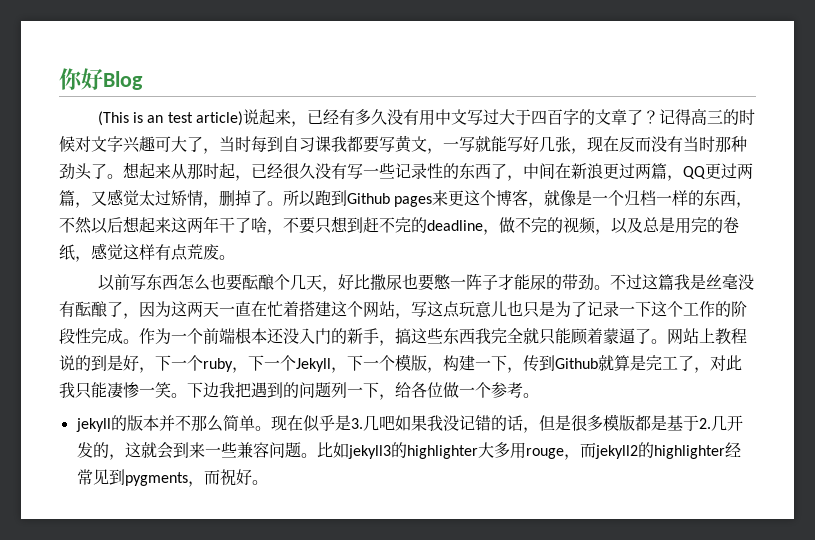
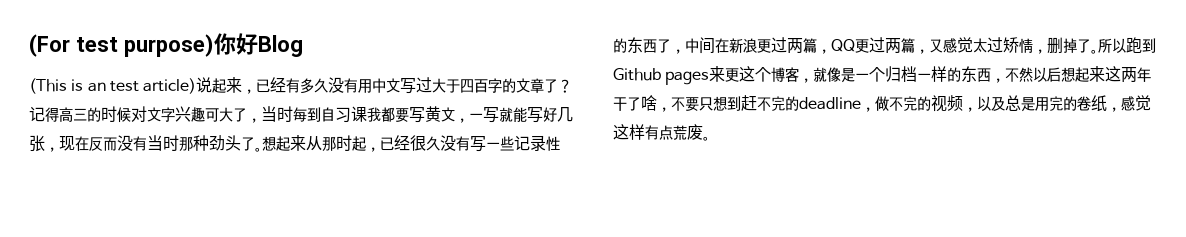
(59, 79) none -> [29,34,214,57] (For test purpose)
[97,273,754,292] [59,300,747,319] [59,327,747,346] [59,354,742,373] [59,382,539,400] [75,414,743,433] [76,442,741,460] [76,469,268,487] // 以前写东西怎么也要酝酿个几天，好比撒尿也要憋一阵子才能尿的带劲。不过这篇我是丝毫没有酝酿了，因为这两天一直在忙着搭建这个网站，写这点玩意儿也只是为了记录一下这个工作的阶段性完成。作为一个前端根本还没入门的新手，搞这些东西我完全就只能顾着蒙逼了。网站上教程说的到是好，下一个ruby，下一个Jekyll，下一个模版，构建一下，传到Github就算是完工了，对此我只能凄惨一笑。下边我把遇到的问题列一下，给各位做一个参考。 // jekyll的版本并不那么简单。现在似乎是3.几吧如果我没记错的话，但是很多模版都是基于2.几开发的，这就会到来一些兼容问题。比如jekyll3的highlighter大多用rouge，而jekyll2的highlighter经常见到pygments，而祝好。 -> (710, 138) none

